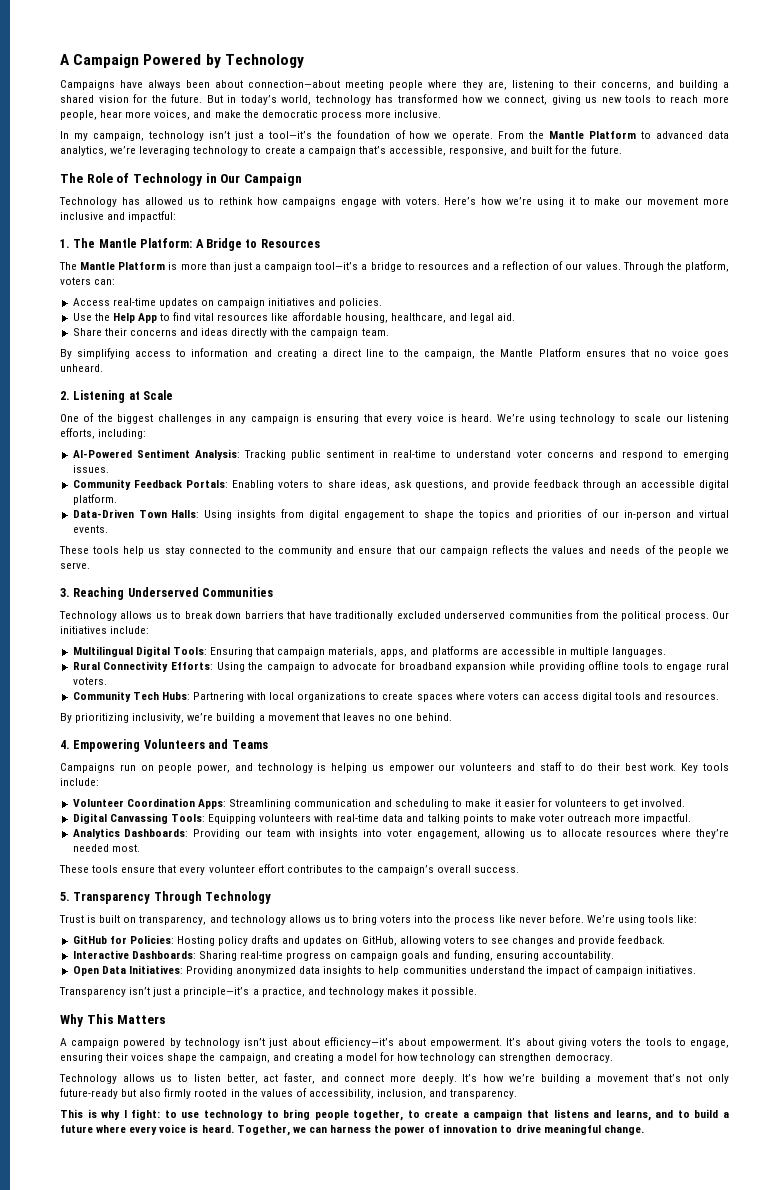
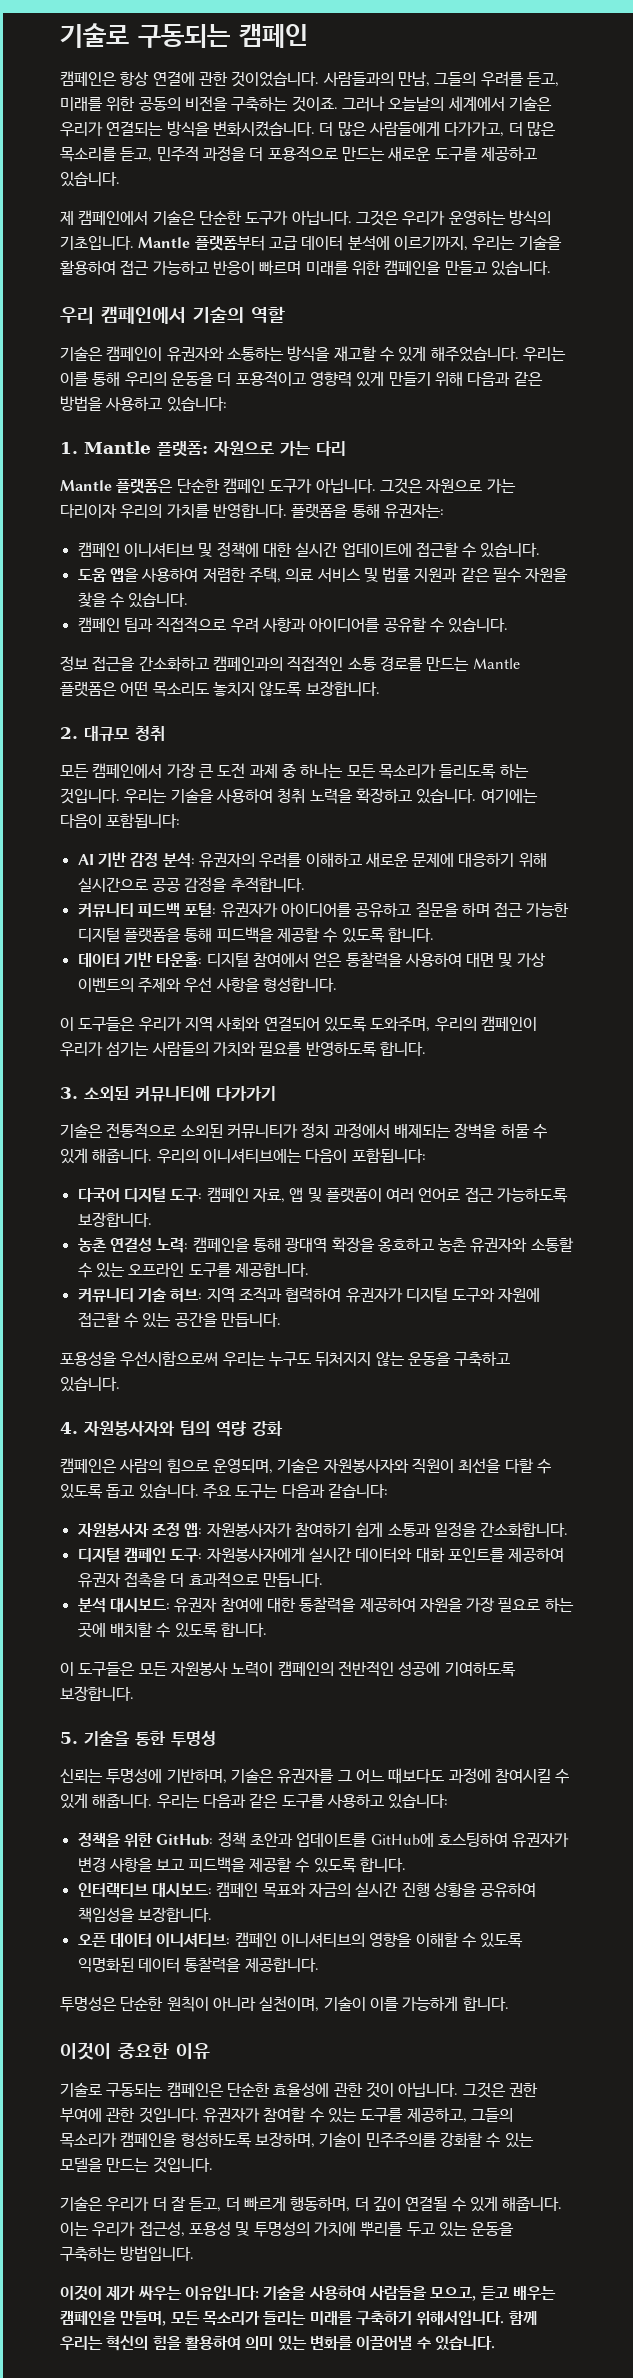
[60,54,304,68] [60,80,729,90] [60,94,729,105] [60,110,442,120] [60,130,729,141] [60,145,622,156] [60,173,302,186] [59,197,730,207] [60,211,177,222] [60,238,320,251] [59,261,729,272] [60,277,116,285] [72,298,383,308] [72,312,516,323] [72,328,389,338] [60,348,730,359] [60,364,103,372] [60,390,174,403] [60,413,730,424] [60,428,147,439] [72,449,729,460] [72,465,109,473] [72,479,730,490] [72,494,117,505] [72,509,729,520] [72,525,108,533] [59,545,729,556] [60,562,90,569] [60,587,274,600] [59,610,729,621] [60,626,150,634] [72,646,667,657] [72,661,729,672] [72,677,107,685] [72,691,720,702] [60,713,453,723] [60,739,268,752] [60,762,730,773] [60,778,99,786] [72,798,686,809] [72,813,692,824] [72,828,730,839] [72,844,140,852] [59,864,520,875] [60,891,272,904] [59,914,698,925] [72,935,666,946] [72,950,614,961] [72,965,697,976] [59,987,478,997] [60,1014,167,1027] [60,1037,729,1048] [60,1052,613,1063] [59,1073,730,1084] [60,1088,518,1099] [60,1109,730,1121] [60,1124,644,1136] A Campaign Powered by Technology // Campaigns have always been about connection—about meeting people where they are, listening to their concerns, and building a shared vision for the future. But in today’s world, technology has transformed how we connect, giving us new tools to reach more people, hear more voices, and make the democratic process more inclusive. // In my campaign, technology isn’t just a tool—it’s the foundation of how we operate. From the Mantle Platform to advanced data analytics, we’re leveraging technology to create a campaign that’s accessible, responsive, and built for the future. // The Role of Technology in Our Campaign // Technology has allowed us to rethink how campaigns engage with voters. Here’s how we’re using it to make our movement more inclusive and impactful: // 1. The Mantle Platform: A Bridge to Resources // The Mantle Platform is more than just a campaign tool—it’s a bridge to resources and a reflection of our values. Through the platform, voters can: // Access real-time updates on campaign initiatives and policies. // Use the Help App to find vital resources like affordable housing, healthcare, and legal aid. // Share their concerns and ideas directly with the campaign team. // By simplifying access to information and creating a direct line to the campaign, the Mantle Platform ensures that no voice goes unheard. // 2. Listening at Scale // One of the biggest challenges in any campaign is ensuring that every voice is heard. We’re using technology to scale our listening efforts, including: // AI-Powered Sentiment Analysis: Tracking public sentiment in real-time to understand voter concerns and respond to emerging issues. // Community Feedback Portals: Enabling voters to share ideas, ask questions, and provide feedback through an accessible digital platform. // Data-Driven Town Halls: Using insights from digital engagement to shape the topics and priorities of our in-person and virtual events. // These tools help us stay connected to the community and ensure that our campaign reflects the values and needs of the people we serve. // 3. Reaching Underserved Communities // Technology allows us to break down barriers that have traditionally excluded underserved communities from the political process. Our initiatives include: // Multilingual Digital Tools: Ensuring that campaign materials, apps, and platforms are accessible in multiple languages. // Rural Connectivity Efforts: Using the campaign to advocate for broadband expansion while providing offline tools to engage rural voters. // Community Tech Hubs: Partnering with local organizations to create spaces where voters can access digital tools and resources. // By prioritizing inclusivity, we’re building a movement that leaves no one behind. // 4. Empowering Volunteers and Teams // Campaigns run on people power, and technology is helping us empower our volunteers and staff to do their best work. Key tools include: // Volunteer Coordination Apps: Streamlining communication and scheduling to make it easier for volunteers to get involved. // Digital Canvassing Tools: Equipping volunteers with real-time data and talking points to make voter outreach more impactful. // Analytics Dashboards: Providing our team with insights into voter engagement, allowing us to allocate resources where they’re needed most. // These tools ensure that every volunteer effort contributes to the campaign’s overall success. // 5. Transparency Through Technology // Trust is built on transparency, and technology allows us to bring voters into the process like never before. We’re using tools like: // GitHub for Policies: Hosting policy drafts and updates on GitHub, allowing voters to see changes and provide feedback. // Interactive Dashboards: Sharing real-time progress on campaign goals and funding, ensuring accountability. // Open Data Initiatives: Providing anonymized data insights to help communities understand the impact of campaign initiatives. // Transparency isn’t just a principle—it’s a practice, and technology makes it possible. // Why This Matters // A campaign powered by technology isn’t just about efficiency—it’s about empowerment. It’s about giving voters the tools to engage, ensuring their voices shape the campaign, and creating a model for how technology can strengthen democracy. // Technology allows us to listen better, act faster, and connect more deeply. It’s how we’re building a movement that’s not only future-ready but also firmly rooted in the values of accessibility, inclusion, and transparency. // This is why I fight: to use technology to bring people together, to create a campaign that listens and learns, and to build a future where every voice is heard. Together, we can harness the power of innovation to drive meaningful change. -> [60,23,308,48] [60,71,559,87] [60,96,552,112] [60,121,556,137] [60,146,537,162] [60,172,120,187] [60,210,551,226] [60,235,562,251] [60,260,551,276] [60,306,285,324] [60,346,566,362] [60,371,543,387] [60,396,227,412] [60,441,346,457] [60,478,516,494] [60,503,444,519] [77,542,541,558] [77,567,569,583] [77,592,189,608] [77,617,509,633] [60,656,520,672] [60,681,380,697] [60,726,165,741] [60,763,529,779] [60,788,538,804] [60,813,181,828] [77,852,547,868] [77,877,305,893] [77,902,570,918] [77,927,434,943] [77,952,546,968] [77,977,337,993] [60,1016,537,1032] [60,1041,426,1057] [60,1086,276,1102] [60,1123,547,1139] [60,1148,426,1164] [77,1187,569,1203] [77,1212,152,1227] [77,1237,574,1253] [77,1263,309,1278] [77,1287,541,1303] [77,1312,281,1328] [60,1351,511,1367] [60,1377,120,1392] [60,1421,283,1437] [60,1458,551,1474] [60,1483,388,1499] [76,1522,569,1538] [77,1547,565,1563] [77,1572,323,1588] [77,1597,574,1613] [77,1622,267,1638] [60,1661,516,1677] [60,1686,134,1701] [60,1730,216,1747] [60,1768,570,1784] [60,1793,449,1809] [77,1832,570,1848] [77,1857,406,1873] [77,1882,537,1898] [77,1907,212,1923] [77,1932,524,1948] [77,1957,319,1973] [60,1996,509,2012] [60,2042,210,2060] [60,2082,538,2098] [60,2107,513,2123] [60,2132,534,2148] [60,2157,213,2173] [60,2196,563,2212] [60,2221,515,2237] [60,2246,195,2262] [60,2285,556,2301] [60,2310,537,2326] [60,2335,495,2351] 기술로 구동되는 캠페인 // 캠페인은 항상 연결에 관한 것이었습니다. 사람들과의 만남, 그들의 우려를 듣고, 미래를 위한 공동의 비전을 구축하는 것이죠. 그러나 오늘날의 세계에서 기술은 우리가 연결되는 방식을 변화시켰습니다. 더 많은 사람들에게 다가가고, 더 많은 목소리를 듣고, 민주적 과정을 더 포용적으로 만드는 새로운 도구를 제공하고 있습니다. // 제 캠페인에서 기술은 단순한 도구가 아닙니다. 그것은 우리가 운영하는 방식의 기초입니다. Mantle 플랫폼부터 고급 데이터 분석에 이르기까지, 우리는 기술을 활용하여 접근 가능하고 반응이 빠르며 미래를 위한 캠페인을 만들고 있습니다. // 우리 캠페인에서 기술의 역할 // 기술은 캠페인이 유권자와 소통하는 방식을 재고할 수 있게 해주었습니다. 우리는 이를 통해 우리의 운동을 더 포용적이고 영향력 있게 만들기 위해 다음과 같은 방법을 사용하고 있습니다: // 1. Mantle 플랫폼: 자원으로 가는 다리 // Mantle 플랫폼은 단순한 캠페인 도구가 아닙니다. 그것은 자원으로 가는 다리이자 우리의 가치를 반영합니다. 플랫폼을 통해 유권자는: // 캠페인 이니셔티브 및 정책에 대한 실시간 업데이트에 접근할 수 있습니다. // 도움 앱을 사용하여 저렴한 주택, 의료 서비스 및 법률 지원과 같은 필수 자원을 찾을 수 있습니다. // 캠페인 팀과 직접적으로 우려 사항과 아이디어를 공유할 수 있습니다. // 정보 접근을 간소화하고 캠페인과의 직접적인 소통 경로를 만드는 Mantle 플랫폼은 어떤 목소리도 놓치지 않도록 보장합니다. // 2. 대규모 청취 // 모든 캠페인에서 가장 큰 도전 과제 중 하나는 모든 목소리가 들리도록 하는 것입니다. 우리는 기술을 사용하여 청취 노력을 확장하고 있습니다. 여기에는 다음이 포함됩니다: // AI 기반 감정 분석: 유권자의 우려를 이해하고 새로운 문제에 대응하기 위해 실시간으로 공공 감정을 추적합니다. // 커뮤니티 피드백 포털: 유권자가 아이디어를 공유하고 질문을 하며 접근 가능한 디지털 플랫폼을 통해 피드백을 제공할 수 있도록 합니다. // 데이터 기반 타운홀: 디지털 참여에서 얻은 통찰력을 사용하여 대면 및 가상 이벤트의 주제와 우선 사항을 형성합니다. // 이 도구들은 우리가 지역 사회와 연결되어 있도록 도와주며, 우리의 캠페인이 우리가 섬기는 사람들의 가치와 필요를 반영하도록 합니다. // 3. 소외된 커뮤니티에 다가가기 // 기술은 전통적으로 소외된 커뮤니티가 정치 과정에서 배제되는 장벽을 허물 수 있게 해줍니다. 우리의 이니셔티브에는 다음이 포함됩니다: // 다국어 디지털 도구: 캠페인 자료, 앱 및 플랫폼이 여러 언어로 접근 가능하도록 보장합니다. // 농촌 연결성 노력: 캠페인을 통해 광대역 확장을 옹호하고 농촌 유권자와 소통할 수 있는 오프라인 도구를 제공합니다. // 커뮤니티 기술 허브: 지역 조직과 협력하여 유권자가 디지털 도구와 자원에 접근할 수 있는 공간을 만듭니다. // 포용성을 우선시함으로써 우리는 누구도 뒤처지지 않는 운동을 구축하고 있습니다. // 4. 자원봉사자와 팀의 역량 강화 // 캠페인은 사람의 힘으로 운영되며, 기술은 자원봉사자와 직원이 최선을 다할 수 있도록 돕고 있습니다. 주요 도구는 다음과 같습니다: // 자원봉사자 조정 앱: 자원봉사자가 참여하기 쉽게 소통과 일정을 간소화합니다. // 디지털 캠페인 도구: 자원봉사자에게 실시간 데이터와 대화 포인트를 제공하여 유권자 접촉을 더 효과적으로 만듭니다. // 분석 대시보드: 유권자 참여에 대한 통찰력을 제공하여 자원을 가장 필요로 하는 곳에 배치할 수 있도록 합니다. // 이 도구들은 모든 자원봉사 노력이 캠페인의 전반적인 성공에 기여하도록 보장합니다. // 5. 기술을 통한 투명성 // 신뢰는 투명성에 기반하며, 기술은 유권자를 그 어느 때보다도 과정에 참여시킬 수 있게 해줍니다. 우리는 다음과 같은 도구를 사용하고 있습니다: // 정책을 위한 GitHub: 정책 초안과 업데이트를 GitHub에 호스팅하여 유권자가 변경 사항을 보고 피드백을 제공할 수 있도록 합니다. // 인터랙티브 대시보드: 캠페인 목표와 자금의 실시간 진행 상황을 공유하여 책임성을 보장합니다. // 오픈 데이터 이니셔티브: 캠페인 이니셔티브의 영향을 이해할 수 있도록 익명화된 데이터 통찰력을 제공합니다. // 투명성은 단순한 원칙이 아니라 실천이며, 기술이 이를 가능하게 합니다. // 이것이 중요한 이유 // 기술로 구동되는 캠페인은 단순한 효율성에 관한 것이 아닙니다. 그것은 권한 부여에 관한 것입니다. 유권자가 참여할 수 있는 도구를 제공하고, 그들의 목소리가 캠페인을 형성하도록 보장하며, 기술이 민주주의를 강화할 수 있는 모델을 만드는 것입니다. // 기술은 우리가 더 잘 듣고, 더 빠르게 행동하며, 더 깊이 연결될 수 있게 해줍니다. 이는 우리가 접근성, 포용성 및 투명성의 가치에 뿌리를 두고 있는 운동을 구축하는 방법입니다. // 이것이 제가 싸우는 이유입니다: 기술을 사용하여 사람들을 모으고, 듣고 배우는 캠페인을 만들며, 모든 목소리가 들리는 미래를 구축하기 위해서입니다. 함께 우리는 혁신의 힘을 활용하여 의미 있는 변화를 이끌어낼 수 있습니다.

